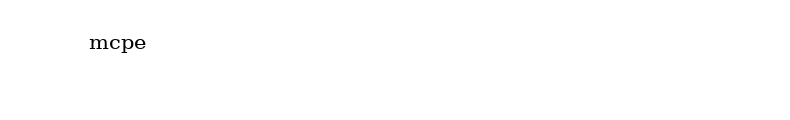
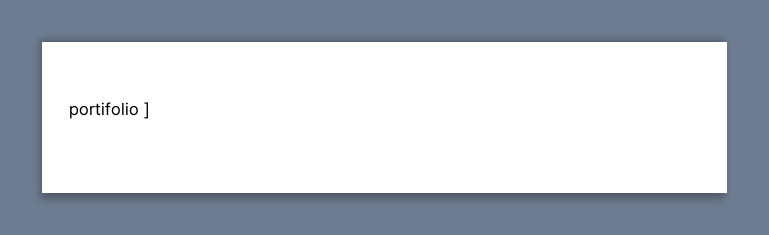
[89,39,146,53] mcpe -> [69,102,150,119] portifolio ]

